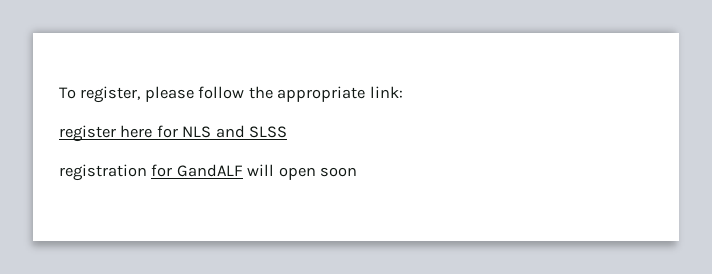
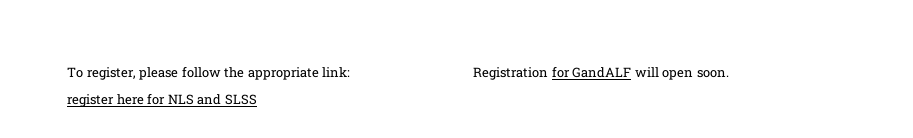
[59,164,147,181] registration -> [473,67,548,80] Registration
[320,167,358,177] soon -> [696,70,729,78] soon.

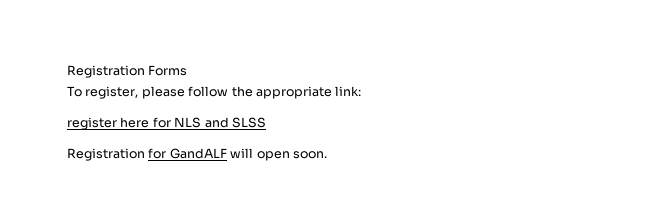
(67, 72) none -> [67,65,188,78] Registration Forms //

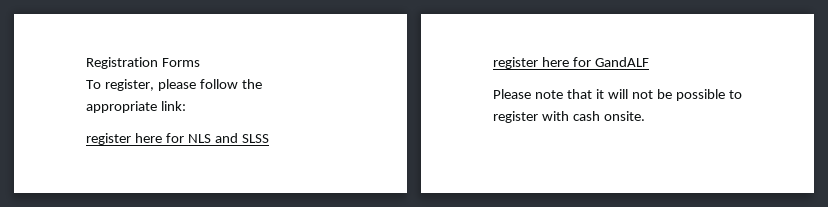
[67,148,145,161] Registration -> [493,57,569,69] register here
[230,148,327,161] will open soon. -> [493,89,742,101] [493,111,645,123] // Please note that it will not be possible to register with cash onsite.

